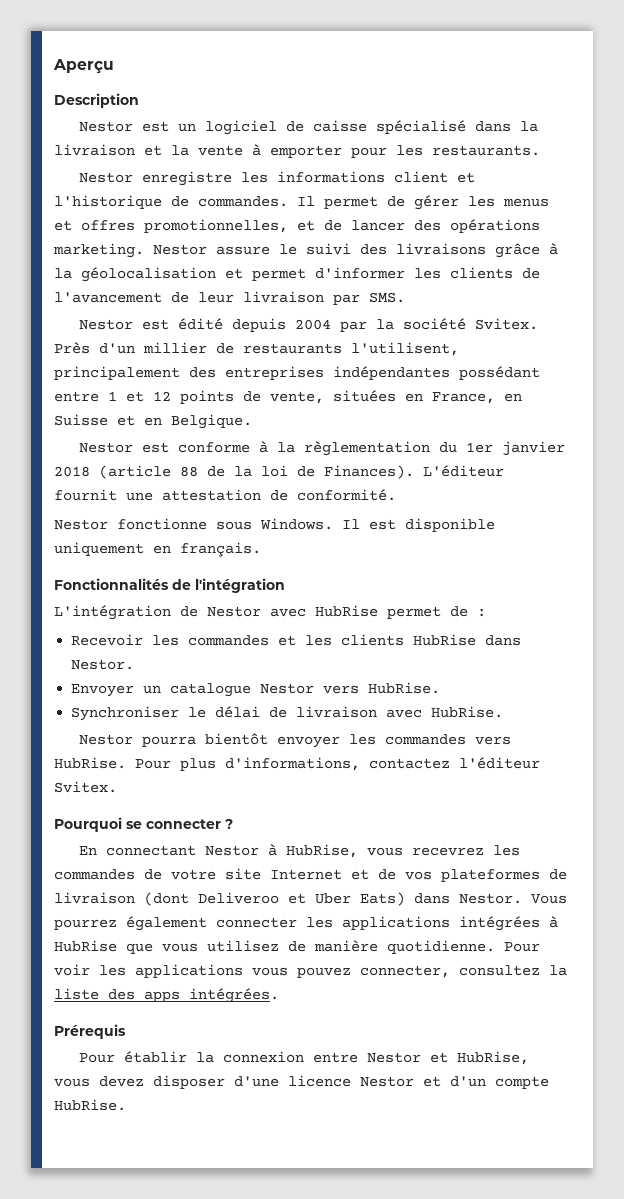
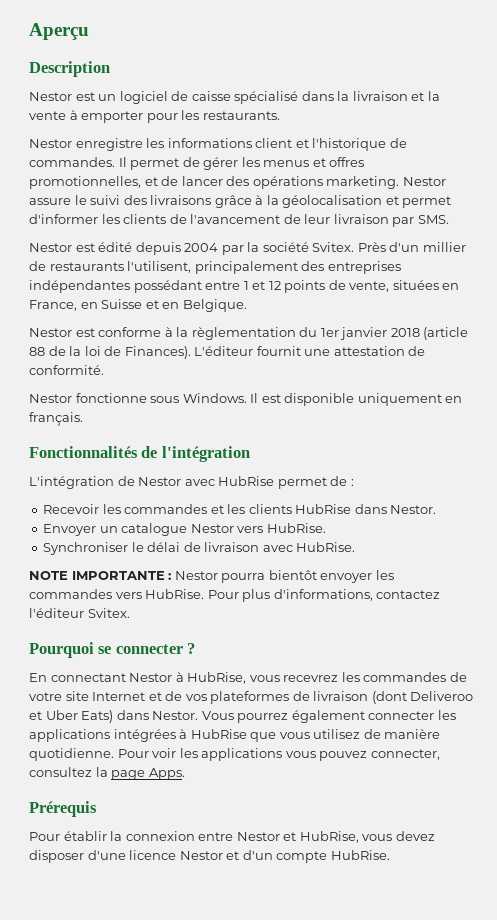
(504, 712) none -> [29,571,172,580] NOTE IMPORTANTE :
[54,988,279,1003] liste des apps intégrées. -> [111,768,185,780] page Apps.

